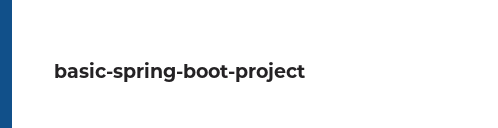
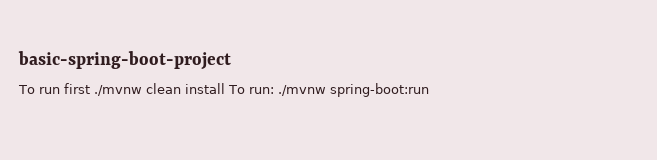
(305, 72) none -> [18,83,429,97] // To run first ./mvnw clean install To run: ./mvnw spring-boot:run

